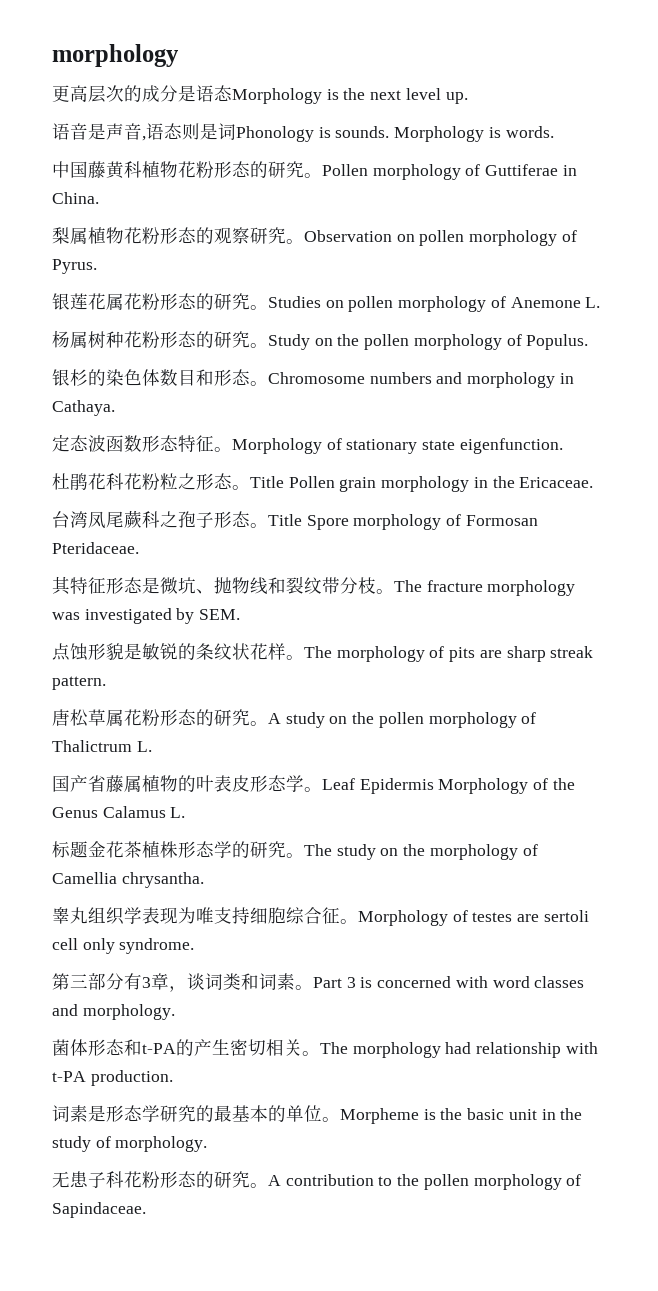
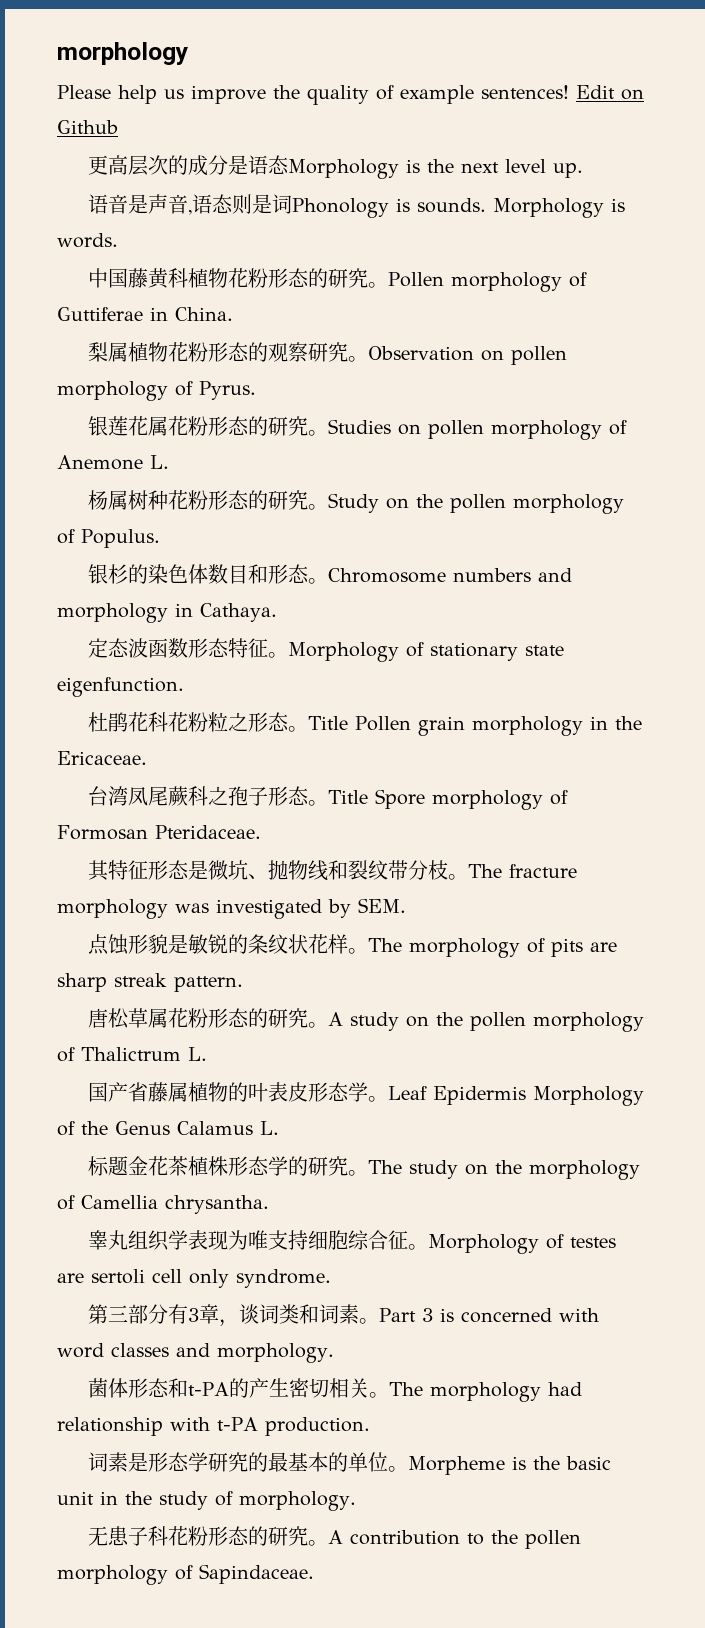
[52,44,179,67] morphology -> [57,42,188,65] [57,85,644,105] [57,120,118,134] morphology // Please help us improve the quality of example sentences! Edit on Github

